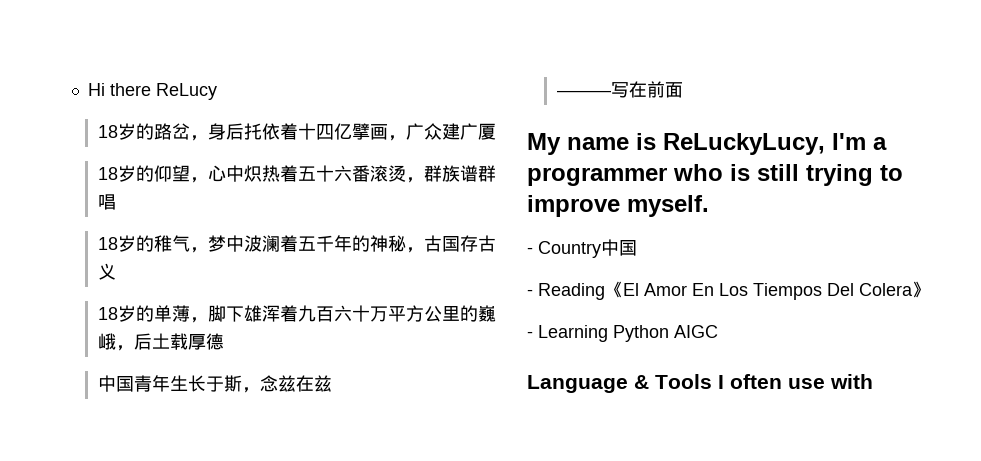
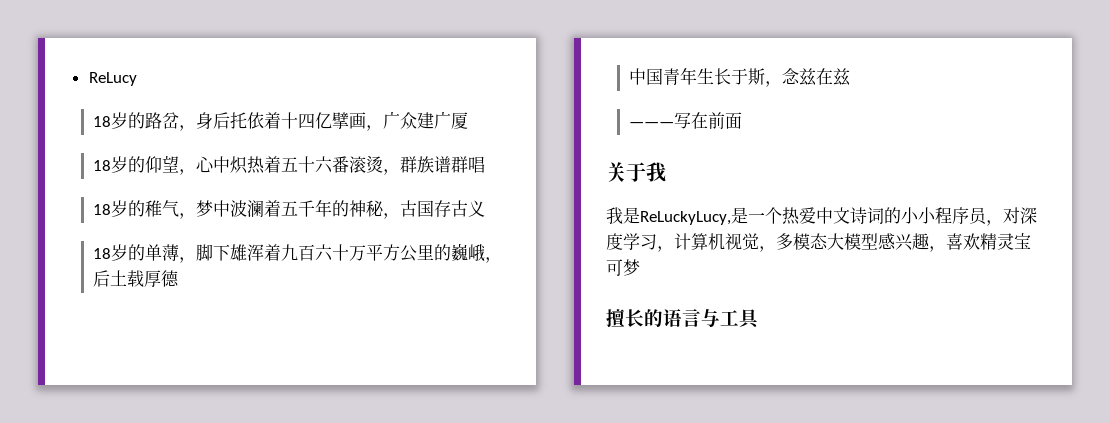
[87,83,151,96] Hi there -> (88, 79) none
[527,133,887,155] [527,164,903,186] [527,195,709,217] [527,239,637,258] [527,281,930,300] [527,325,718,342] [527,374,873,393] My name is ReLuckyLucy, I'm a programmer who is still trying to improve myself. // - Country中国 // - Reading《El Amor En Los Tiempos Del Colera》 // - Learning Python AIGC // Language & Tools I often use with -> [606,162,666,182] [606,207,1037,226] [606,233,1031,252] [606,259,640,276] [606,309,760,329] 关于我 // 我是ReLuckyLucy,是一个热爱中文诗词的小小程序员，对深度学习，计算机视觉，多模态大模型感兴趣，喜欢精灵宝可梦 // 擅长的语言与工具

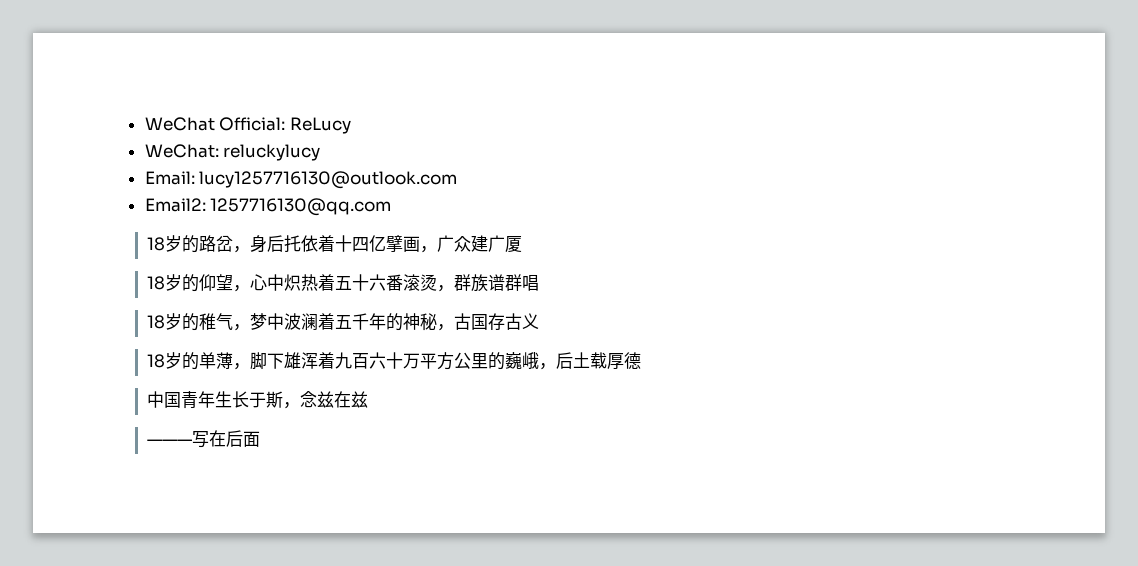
(88, 79) none -> [144,117,286,131] WeChat Official:
(137, 79) none -> [144,144,321,161] [144,171,458,189] [144,198,392,216] // WeChat: reluckylucy // Email: lucy1257716130@outlook.com // Email2: 1257716130@qq.com
[708,112,726,129] 前 -> [226,430,244,447] 后
[606,162,666,182] [606,207,1037,226] [606,233,1031,252] [606,259,640,276] [606,309,760,329] // 关于我 // 我是ReLuckyLucy,是一个热爱中文诗词的小小程序员，对深度学习，计算机视觉，多模态大模型感兴趣，喜欢精灵宝可梦 // 擅长的语言与工具 -> (261, 439) none

